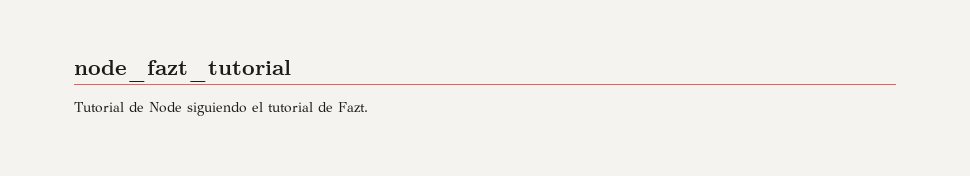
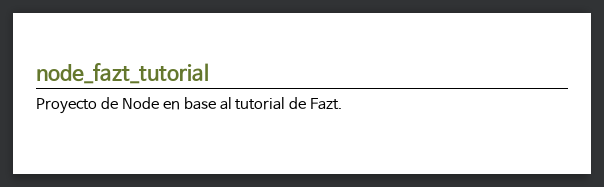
[74,102,124,113] Tutorial -> [36,98,97,114] Proyecto
[186,102,263,116] siguiendo el -> [162,97,232,110] en base al

